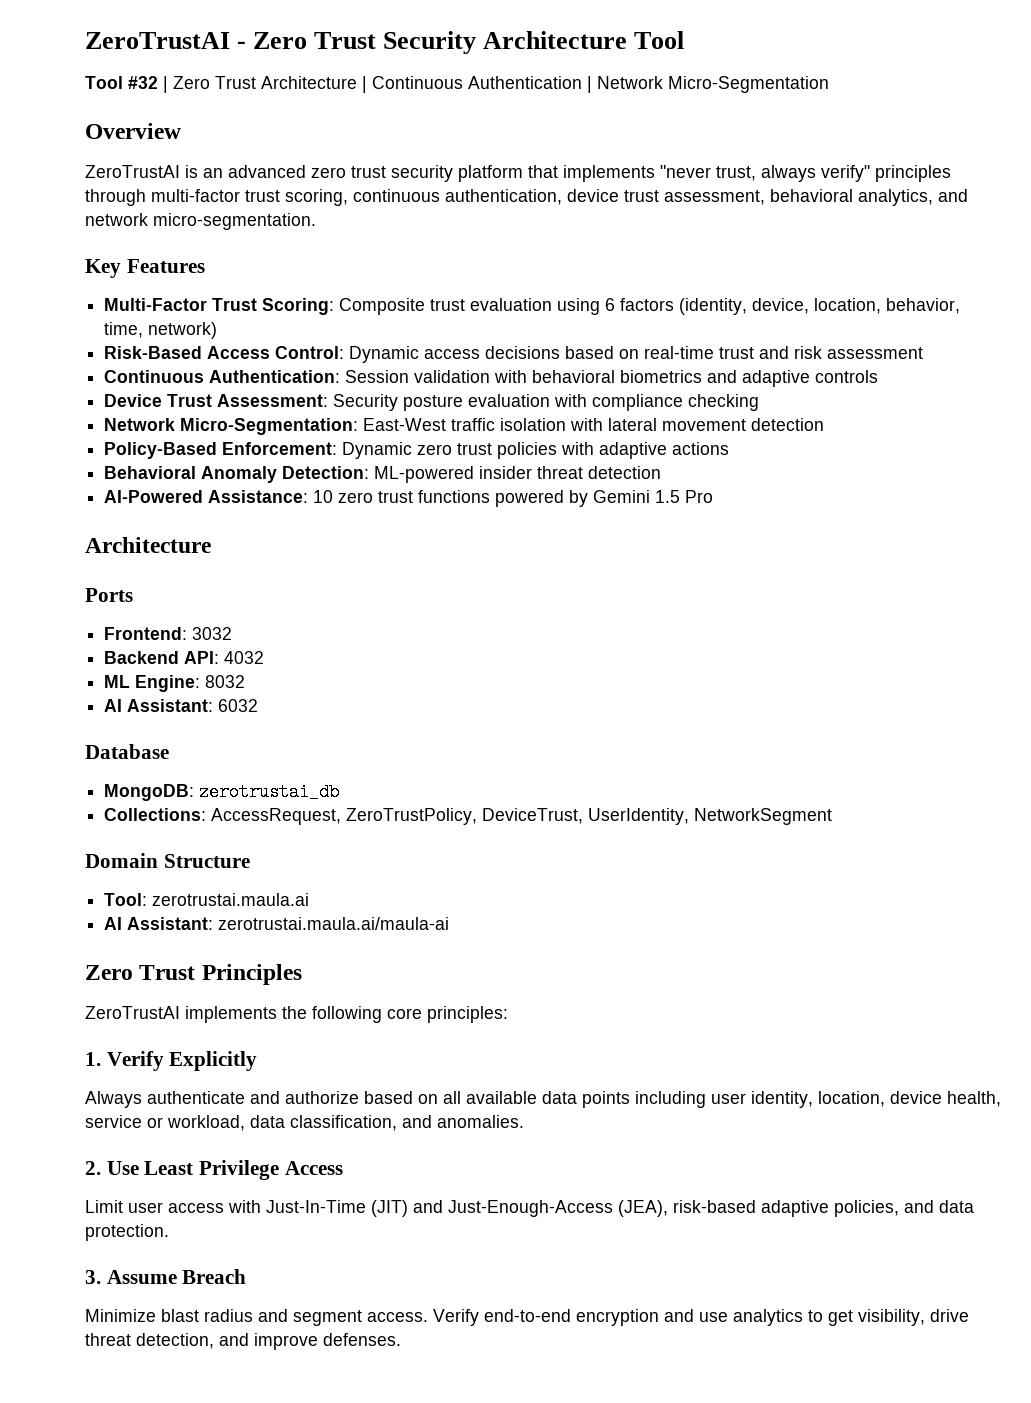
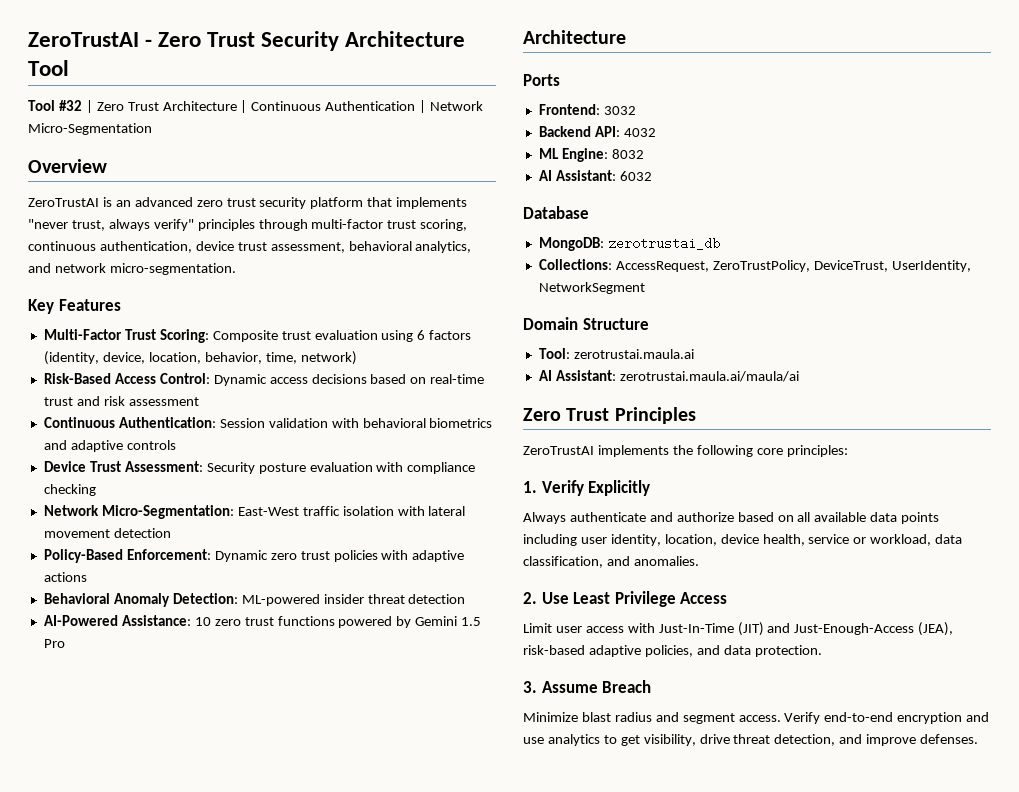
[218,917,450,930] zerotrustai.maula.ai/maula-ai -> [619,371,799,382] zerotrustai.maula.ai/maula/ai

